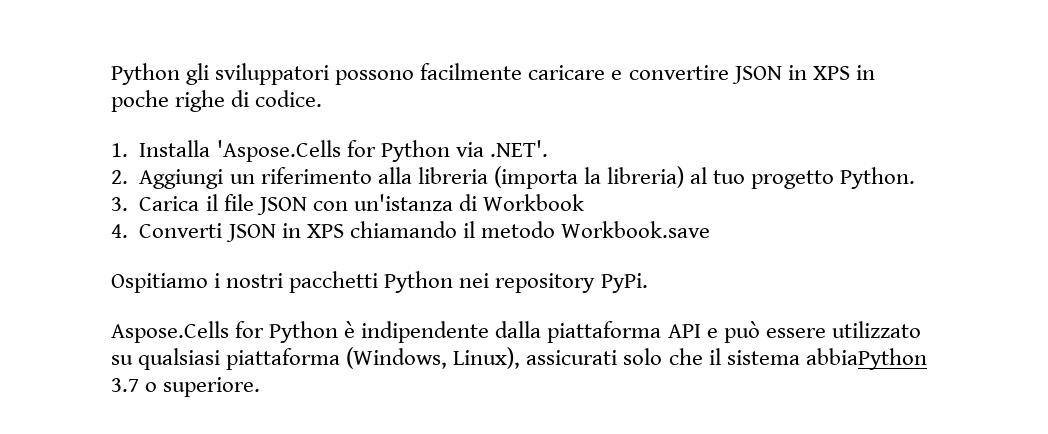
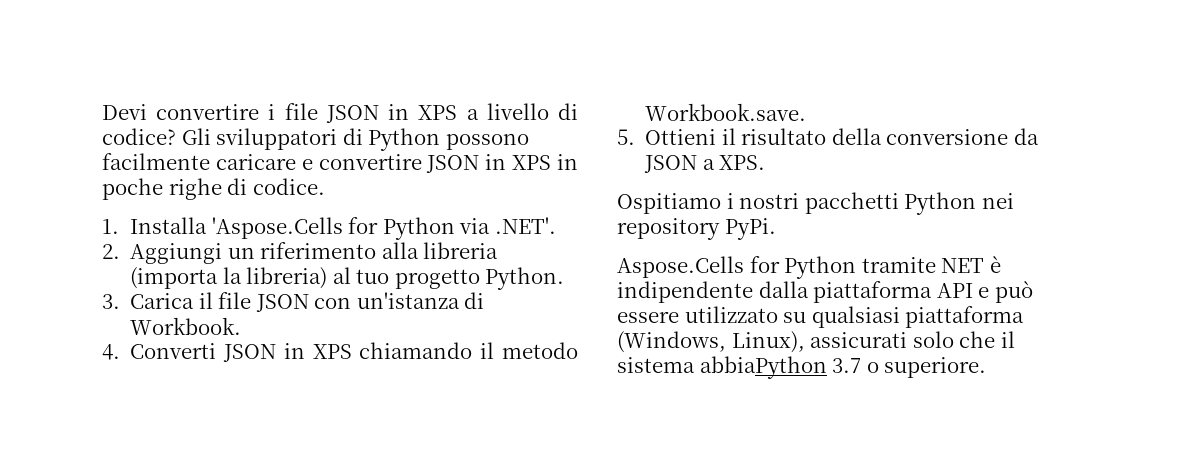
[111,63,330,85] Python gli sviluppatori -> [102,103,578,123] [102,128,441,151] Devi convertire i file JSON in XPS a livello di codice? Gli sviluppatori di Python
[482,194,584,211] Workbook -> [130,317,242,335] Workbook.
[560,221,710,238] Workbook.save -> [645,103,807,121] [617,128,1039,145] [644,155,766,173] Workbook.save. // 5. Ottieni il risultato della conversione da JSON a XPS.
(339, 332) none -> [861,257,985,273] tramite NET

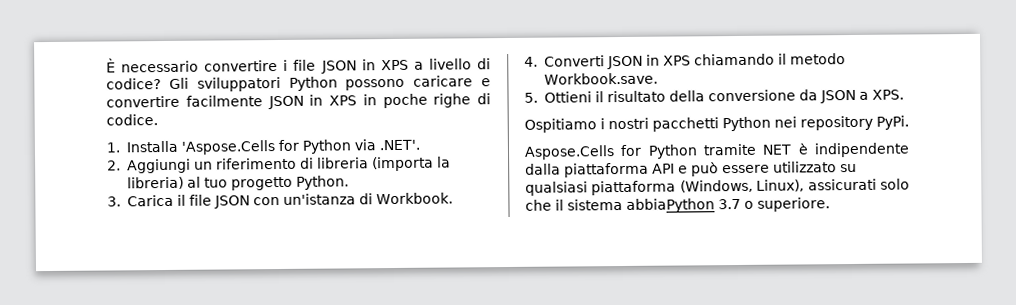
[102,104,147,120] Devi -> [106,58,200,73] È necessario
[342,128,363,145] di -> (281, 84) none
[102,153,210,170] facilmente -> (406, 84) none
(422, 162) none -> [185,95,263,107] facilmente
[381,242,419,259] alla -> [299,157,314,169] di

